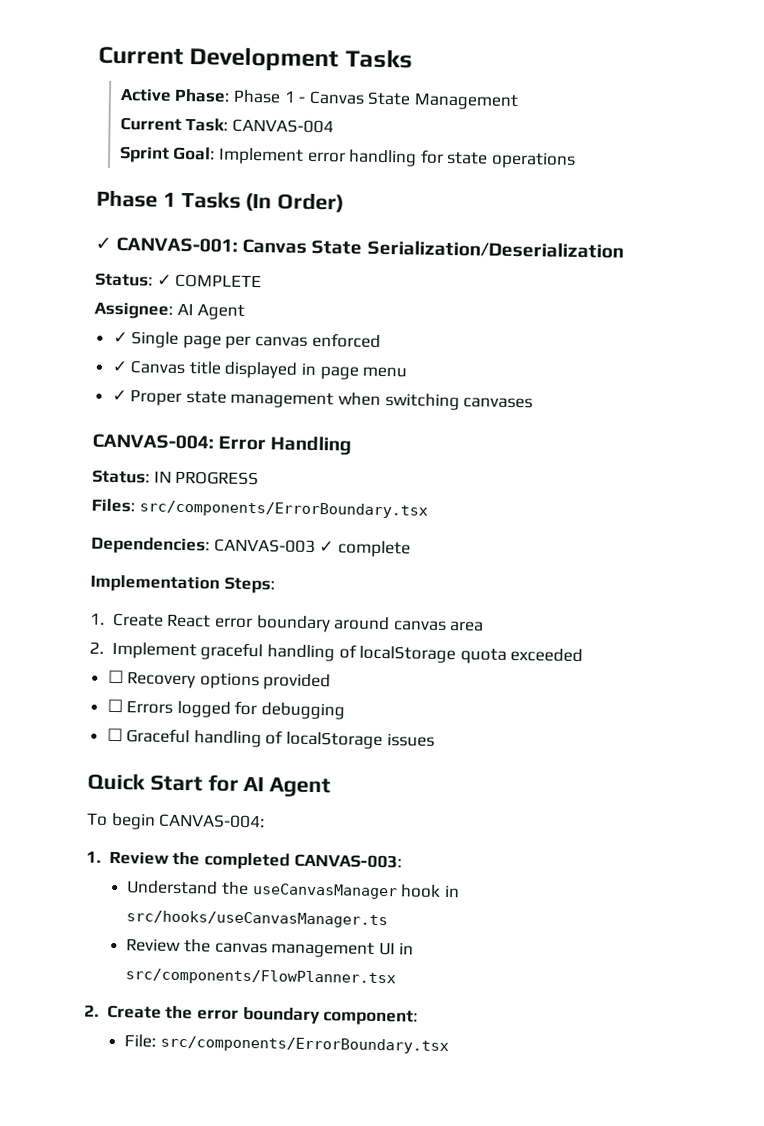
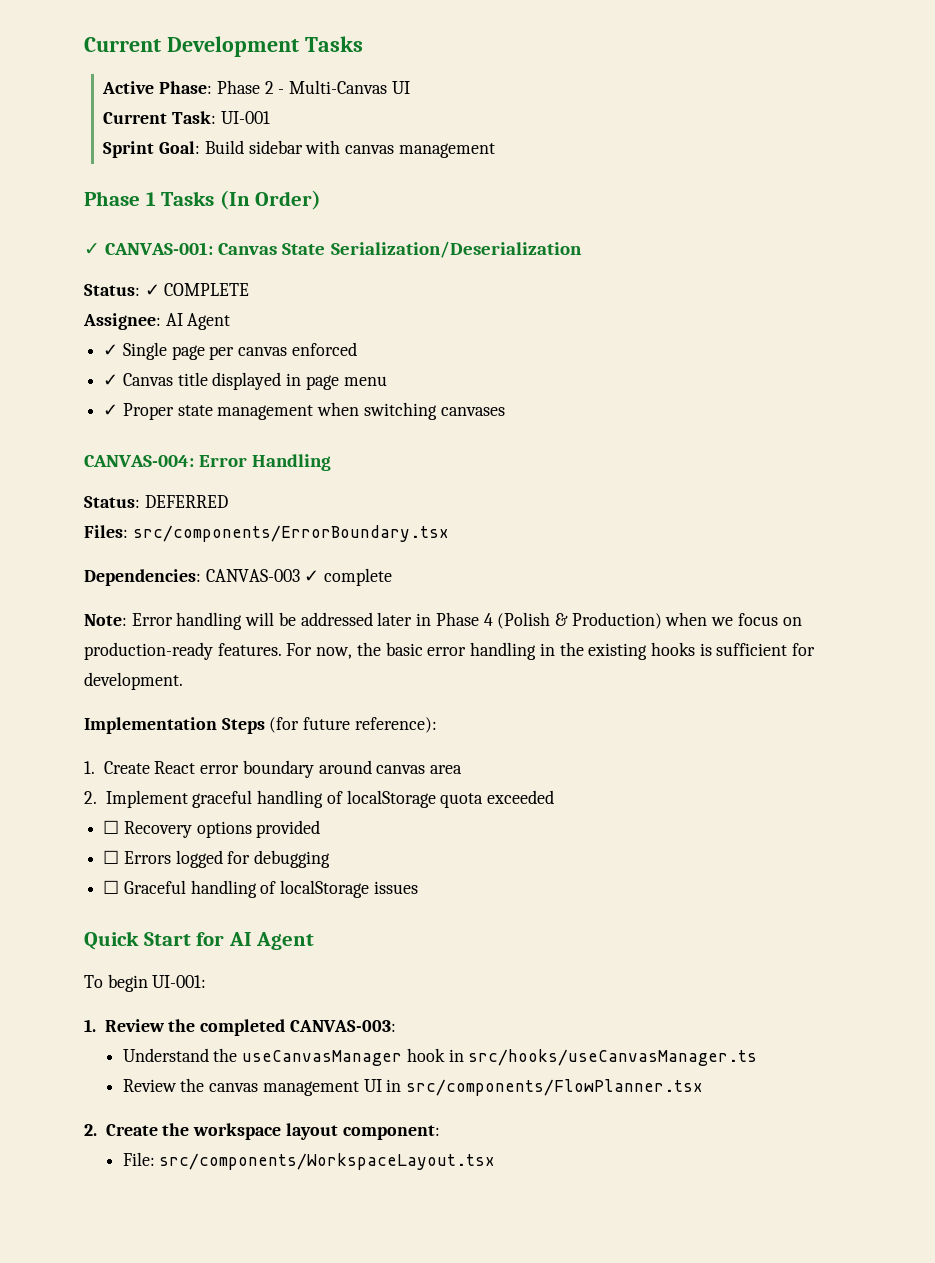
[283,90,519,110] 1 - Canvas State Management -> [264,80,410,94] 2 - Multi-Canvas UI
[231,118,334,134] CANVAS-004 -> [220,111,270,124] UI-001
[217,147,576,169] Implement error handling for state operations -> [204,140,495,158] Build sidebar with canvas management
[153,470,260,486] IN PROGRESS -> [144,495,228,508] DEFERRED
[90,574,275,594] Implementation Steps: -> [84,612,802,630] [84,642,816,660] [84,672,183,690] [84,717,437,734] Note: Error handling will be addressed later in Phase 4 (Polish & Production) when we focus on production-ready features. For now, the basic error handling in the existing hooks is sufficient for development. // Implementation Steps (for future reference):
[159,813,266,829] CANVAS-004: -> [152,975,207,988] UI-001:
[196,1006,320,1025] error boundary -> [193,1123,338,1140] workspace layout
[160,1035,450,1055] src/components/ErrorBoundary.tsx -> [159,1153,496,1170] src/components/WorkspaceLayout.tsx

